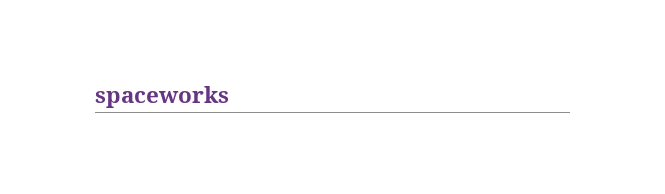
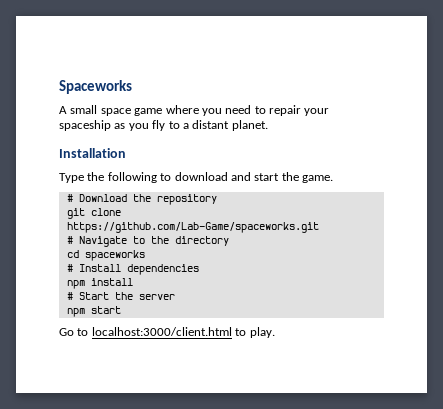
[95,86,229,108] spaceworks -> [59,80,132,94] [59,105,330,116] [59,120,268,131] [59,148,126,158] [59,172,333,183] [66,194,217,205] [66,208,121,219] [66,222,319,233] [66,236,229,247] [66,250,145,261] [66,264,199,275] [66,278,133,289] [66,292,175,300] [66,306,121,317] [59,327,275,338] Spaceworks // A small space game where you need to repair your spaceship as you fly to a distant planet. // Installation // Type the following to download and start the game. // # Download the repository // git clone https://github.com/Lab-Game/spaceworks.git // # Navigate to the directory // cd spaceworks // # Install dependencies // npm install // # Start the server // npm start // Go to localhost:3000/client.html to play.

